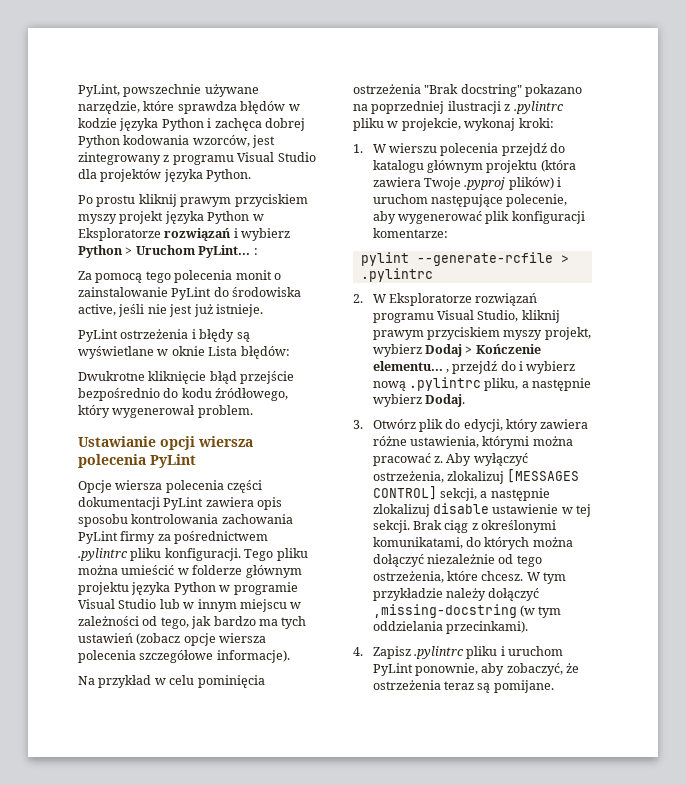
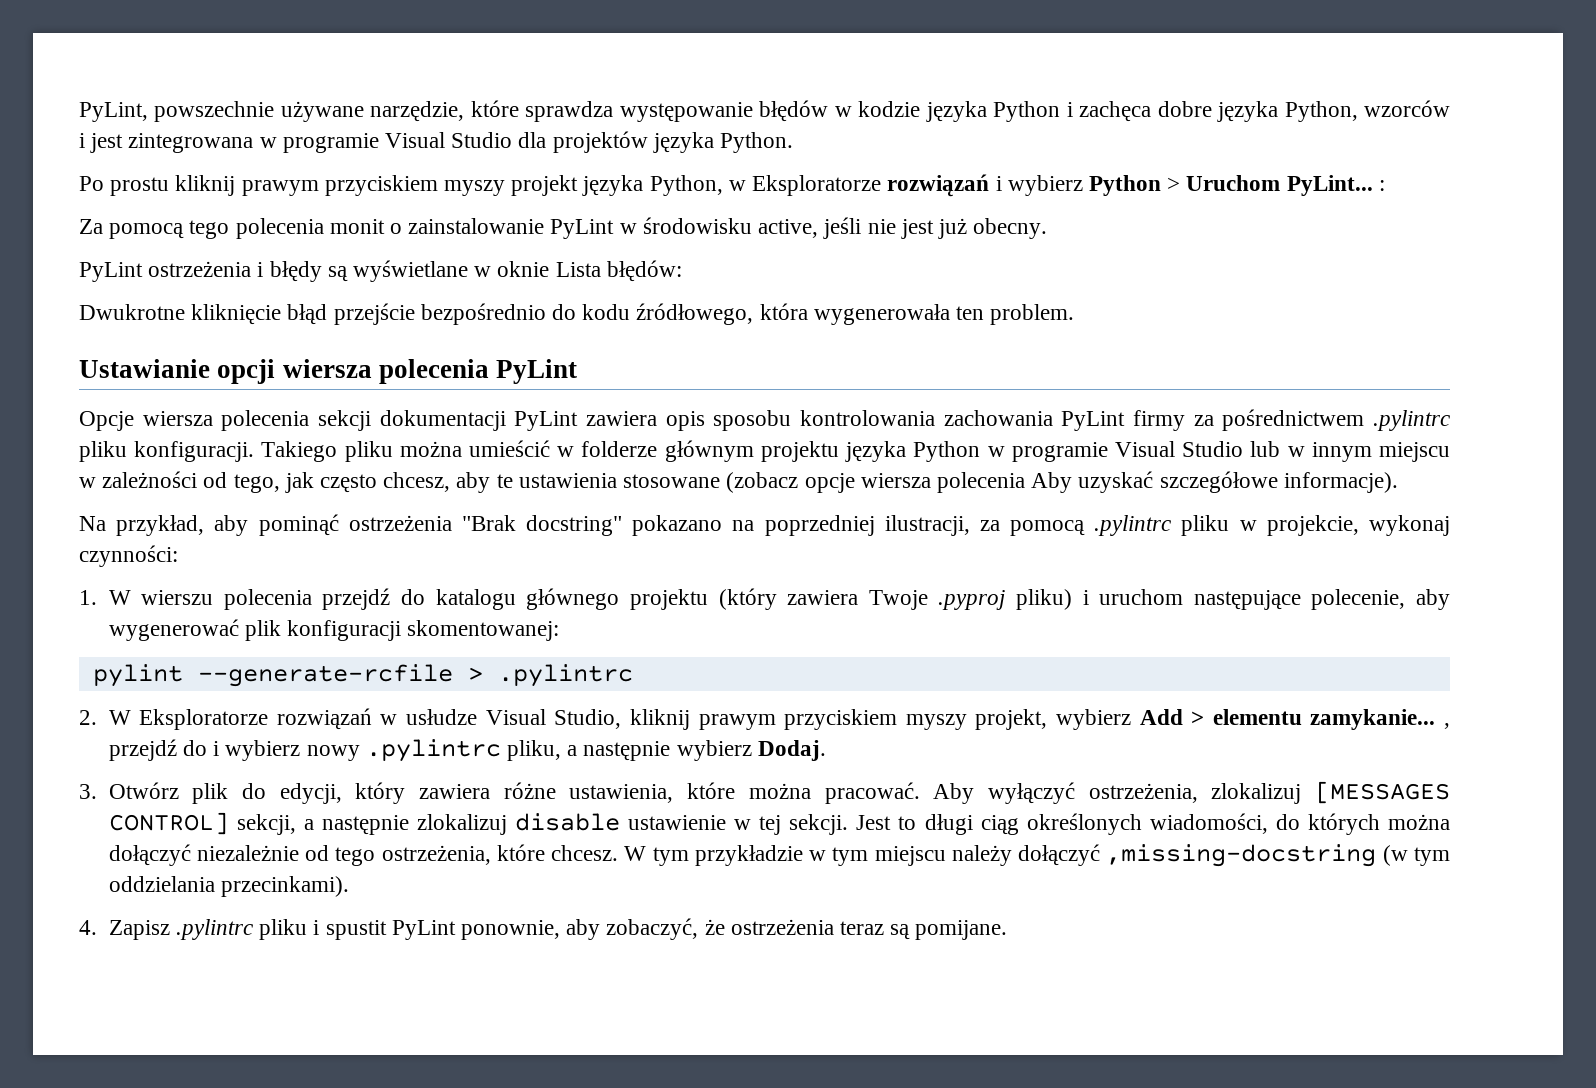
(237, 107) none -> [619,102,753,122] występowanie
[264,118,305,131] [78,135,276,148] [78,152,234,165] dobrej Python kodowania wzorców, jest zintegrowany z programu -> [1157,100,1451,122] [79,133,379,153] dobre języka Python, wzorców i jest zintegrowana w programie
[207,211,250,224] Python -> [649,175,723,196] Python,
[213,287,302,297] do środowiska -> [619,217,752,234] w środowisku
[215,304,263,317] istnieje. -> [973,218,1048,239] obecny.
[78,405,195,418] który wygenerował -> [759,303,985,325] która wygenerowała ten
[227,480,263,493] części -> [318,410,371,431] sekcji
[244,549,274,561] Tego -> [261,441,338,462] Takiego
[213,616,307,629] [78,633,133,643] bardzo ma tych ustawień -> [320,472,721,493] często chcesz, aby te ustawienia stosowane
(136, 656) none -> [1031,471,1154,493] Aby uzyskać
[98,675,265,688] przykład w celu pominięcia -> [116,514,339,536] przykład, aby pominąć
[447,101,511,114] ilustracji z -> [884,515,1086,536] ilustracji, za pomocą
[518,118,554,128] kroki: -> [79,545,178,567] czynności:
[426,160,576,173] głównym projektu (która -> [526,588,777,610] głównego projektu (który
[508,177,554,190] plików) -> [1015,589,1072,610] pliku)
[372,228,448,238] komentarze: -> [407,620,560,641] skomentowanej:
[372,313,434,323] programu -> [380,709,478,725] w usłudze
[424,344,541,357] [372,361,443,371] Dodaj > Kończenie elementu... -> [1139,709,1436,730] Add > elementu zamykanie...
[372,381,406,391] nową -> [306,745,360,761] nowy
[482,436,573,449] [372,453,443,466] którymi można pracować z. -> [687,782,920,804] które można pracować.
[412,520,557,533] [372,537,463,549] Brak ciąg z określonymi komunikatami, -> [856,813,1268,835] Jest to długi ciąg określonych wiadomości,
(443, 594) none -> [809,846,946,866] w tym miejscu
[508,646,564,656] uruchom -> [325,920,387,940] spustit

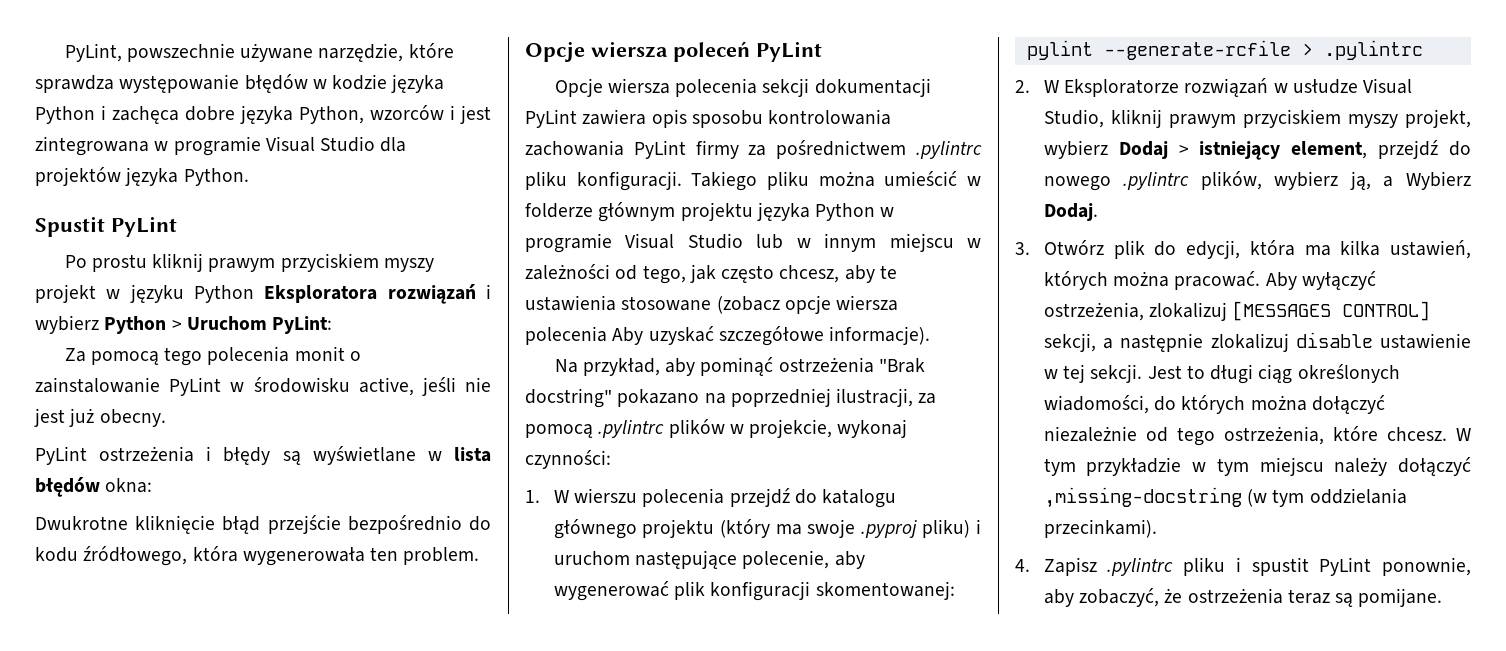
(794, 142) none -> [35,216,177,237] // Spustit PyLint
[582,175,882,196] języka Python, w Eksploratorze -> [106,284,378,303] w języku Python Eksploratora
[1286,175,1385,196] PyLint... : -> [272,316,333,334] PyLint:
[497,260,682,282] oknie Lista błędów: -> [454,447,492,462] [35,477,153,497] lista błędów okna:
[79,359,489,384] Ustawianie opcji wiersza polecenia -> [525,41,750,62] Opcje wiersza poleceń
[1181,515,1230,536] pliku -> [668,419,725,438] plików
[787,590,928,610] zawiera Twoje -> [775,519,856,538] ma swoje
[1139,709,1450,730] [108,739,752,762] Add > elementu zamykanie... , przejdź do i wybierz nowy .pylintrc pliku, a następnie wybierz -> [1118,140,1471,160] [1043,171,1471,191] Dodaj > istniejący element, przejdź do nowego .pylintrc plików, wybierz ją, a Wybierz
[355,782,736,804] który zawiera różne ustawienia, które -> [1249,240,1471,259] [1043,271,1108,290] która ma kilka ustawień, których

